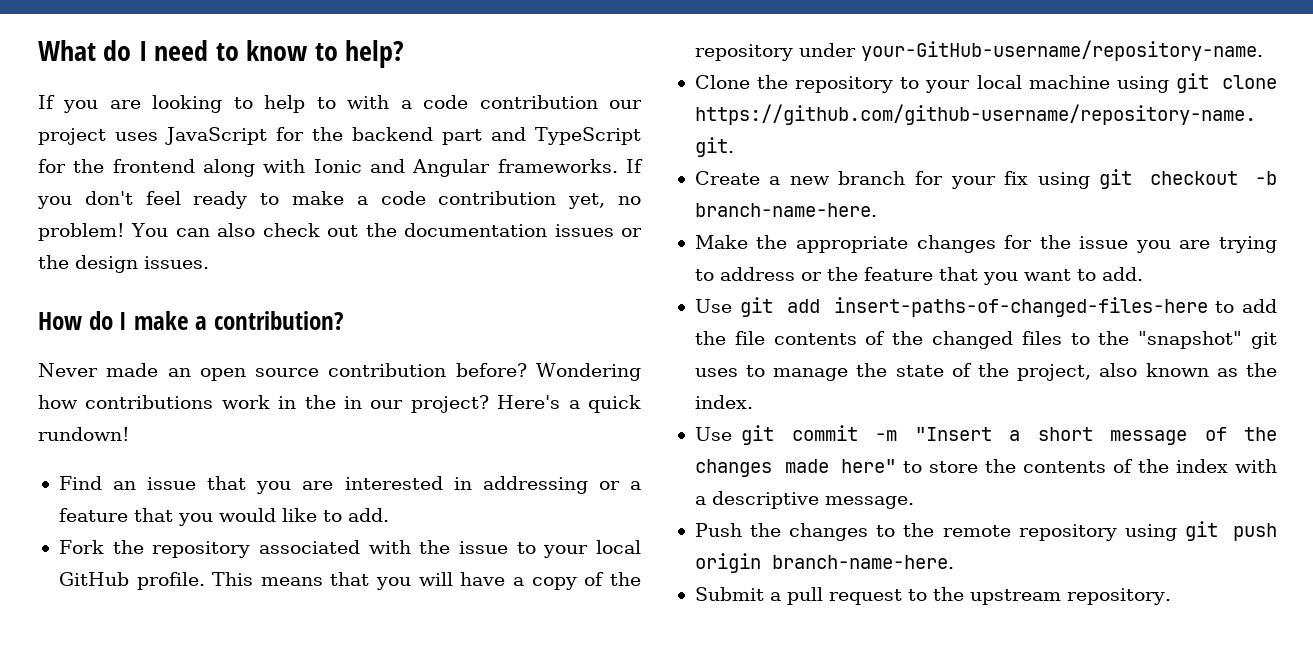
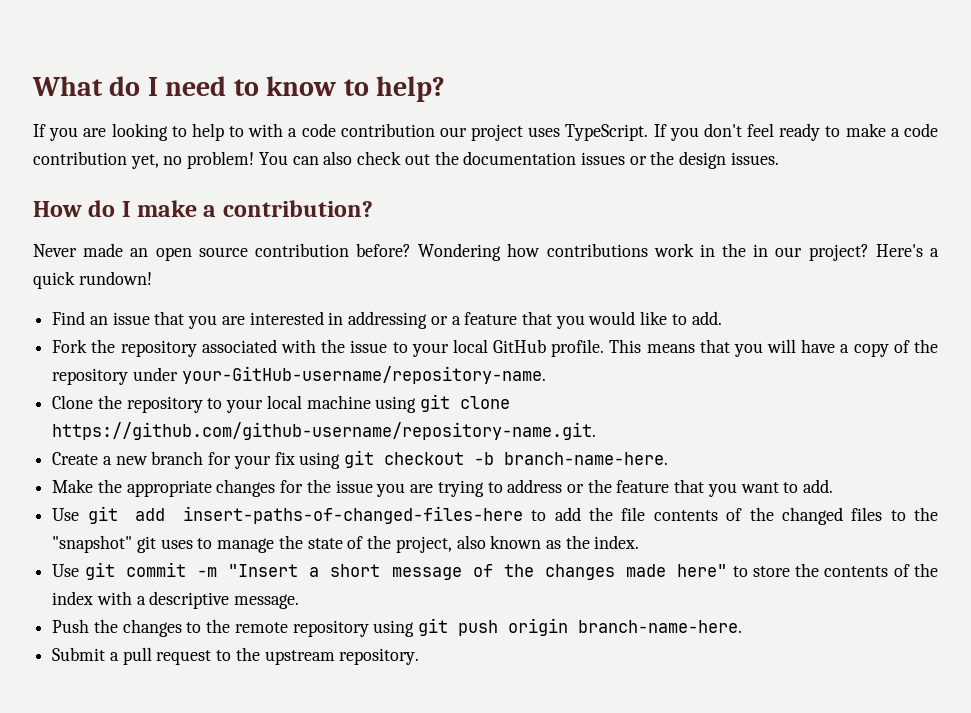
[165,127,641,145] [38,159,618,177] JavaScript for the backend part and TypeScript for the frontend along with Ionic and Angular frameworks. -> [565,124,649,141] TypeScript.

